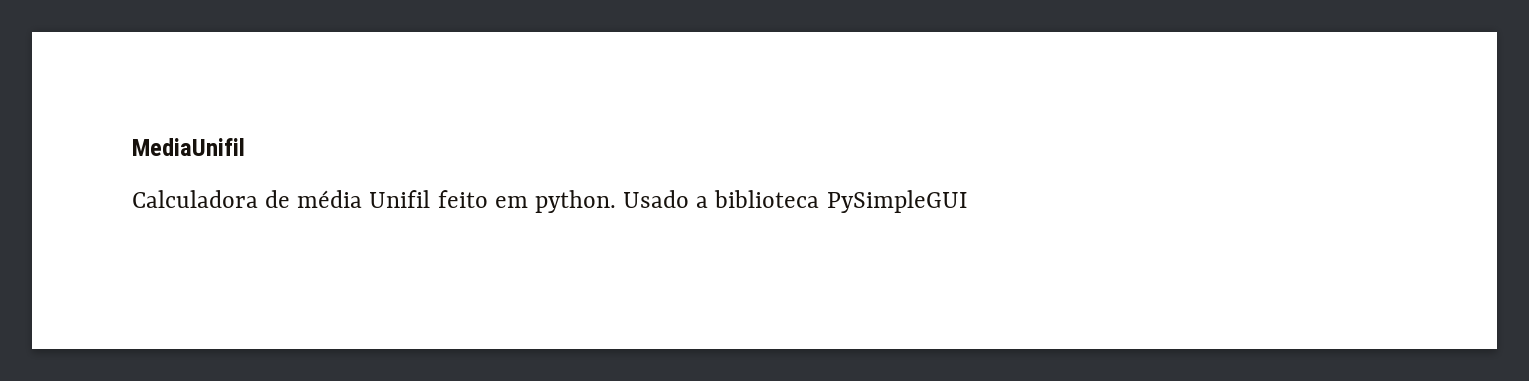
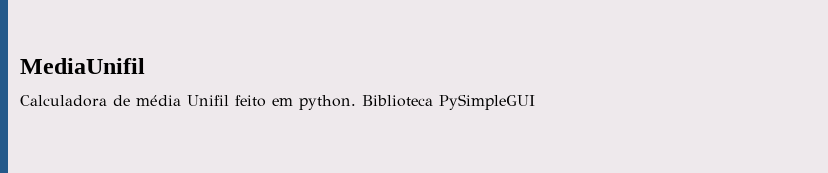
[623,190,820,208] Usado a biblioteca -> [362,95,433,107] Biblioteca

